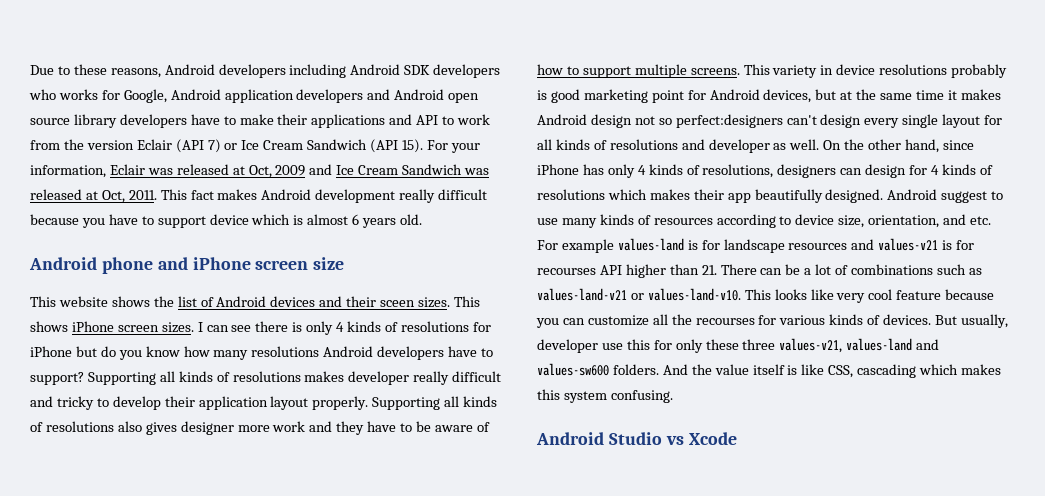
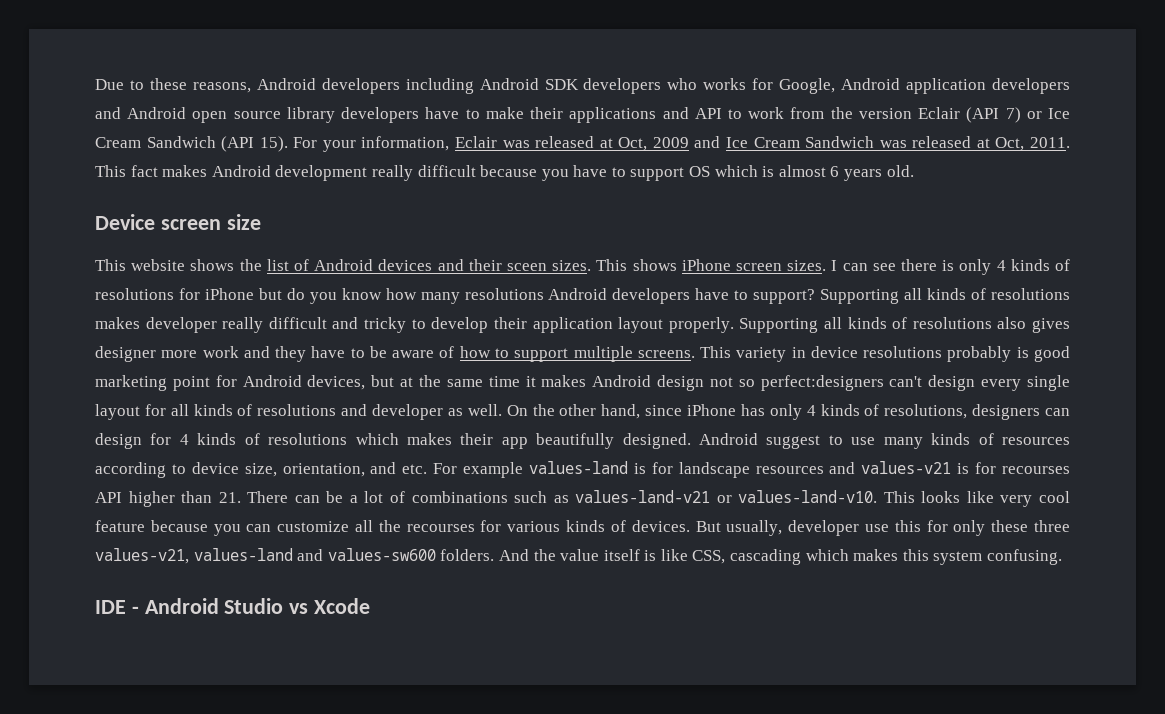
[209,214,249,225] device -> [689,166,711,177] OS
[29,257,251,274] Android phone and iPhone -> [95,214,155,230] Device
(673, 396) none -> [95,600,139,614] IDE -

